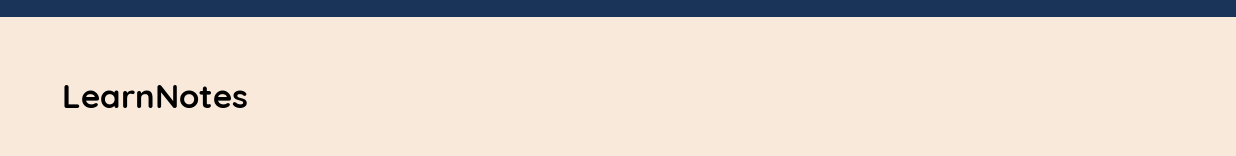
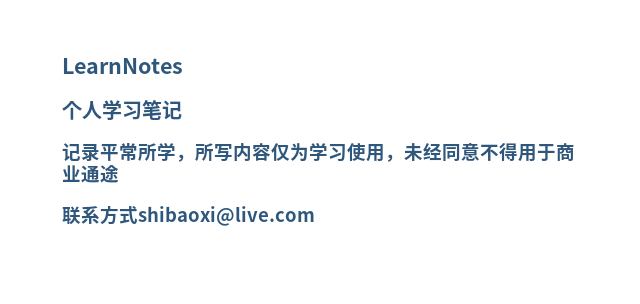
(248, 96) none -> [62,100,182,120] [62,142,575,162] [62,165,119,183] [62,205,315,226] // 个人学习笔记 // 记录平常所学，所写内容仅为学习使用，未经同意不得用于商业通途 // 联系方式shibaoxi@live.com

